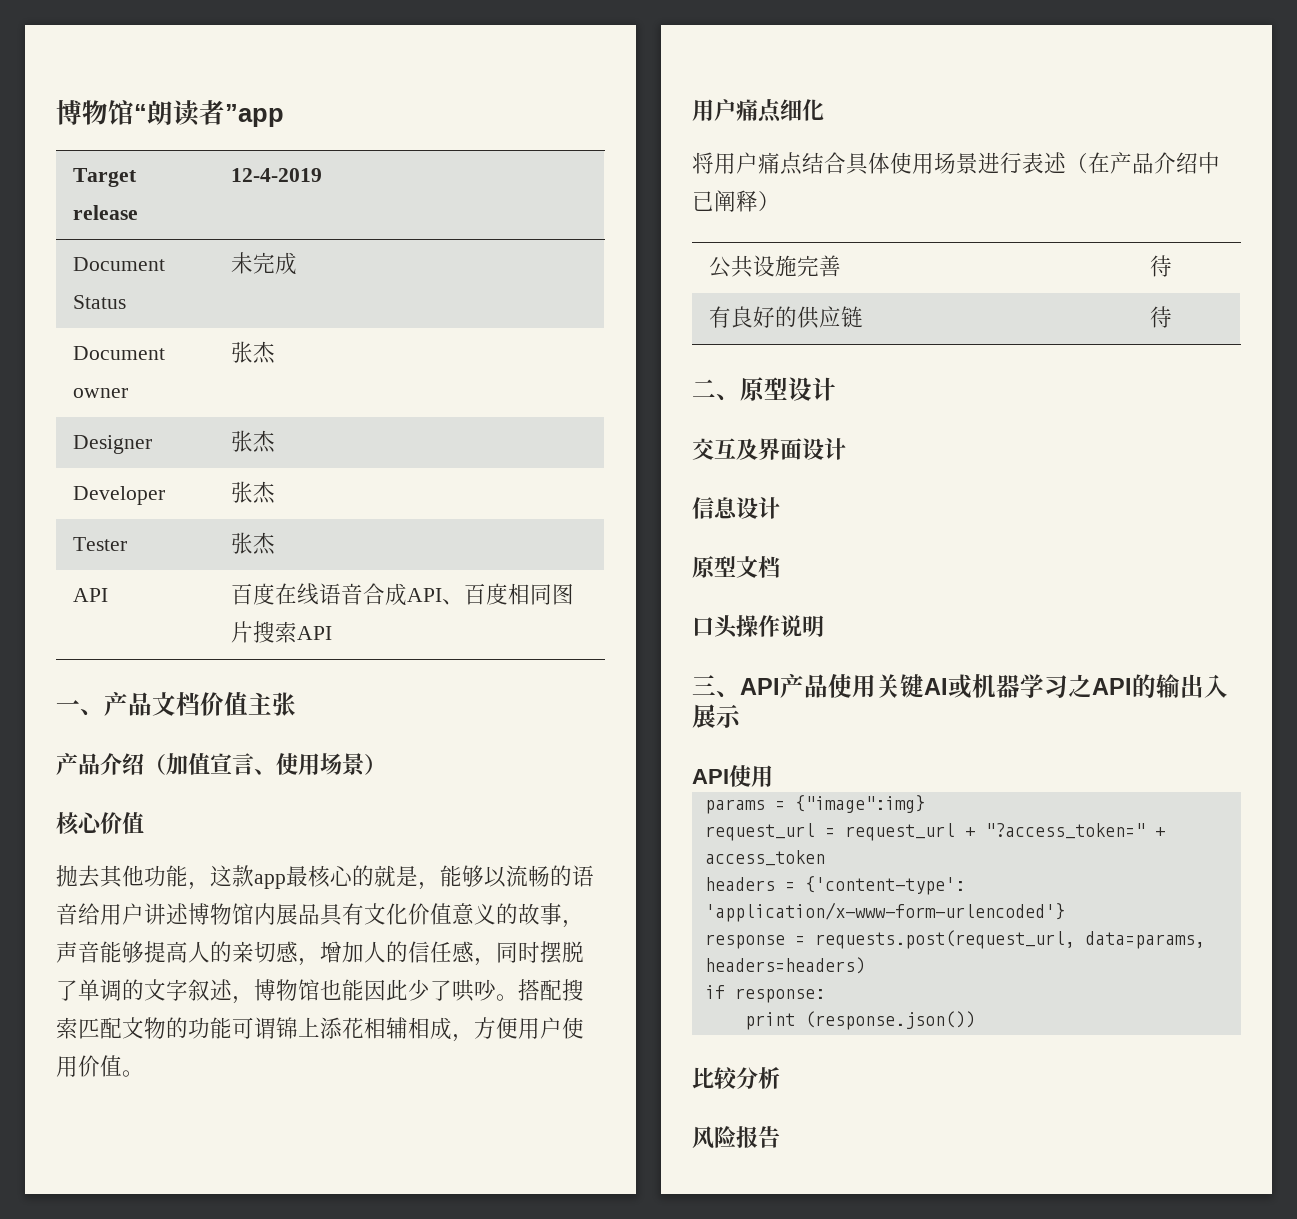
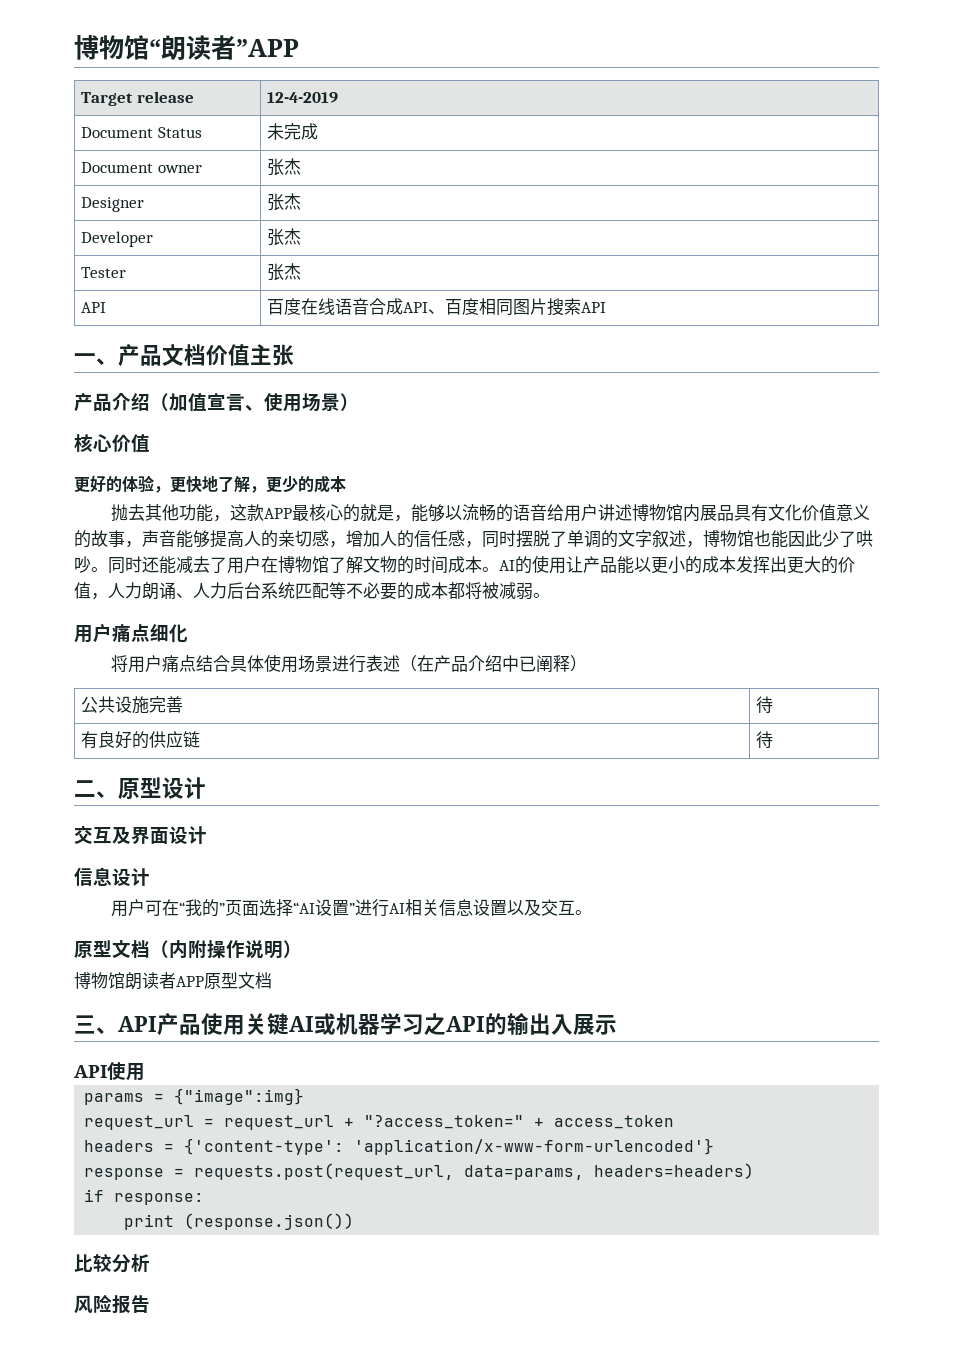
[225,104,284,127] ”app -> [236,39,299,57] ”APP
(144, 823) none -> [74,475,346,493] // 更好的体验，更快地了解，更少的成本
[254,874,286,889] app -> [263,508,292,519] APP
[518,979,584,1001] [56,1017,584,1042] [56,1055,122,1077] 搭配搜索匹配文物的功能可谓锦上添花相辅相成，方便用户使用价值 -> [108,555,855,574] [74,582,533,600] 同时还能减去了用户在博物馆了解文物的时间成本。AI的使用让产品能以更小的成本发挥出更大的价值，人力朗诵、人力后台系统匹配等不必要的成本都将被减弱
[692,556,780,578] [692,615,738,638] // 原型文档 // 口头 -> [110,899,592,917] [74,940,207,959] // 用户可在“我的”页面选择“AI设置”进行AI相关信息设置以及交互。 // 原型文档（内附
(824, 626) none -> [283,940,302,958] [74,972,272,990] ） // 博物馆朗读者APP原型文档

